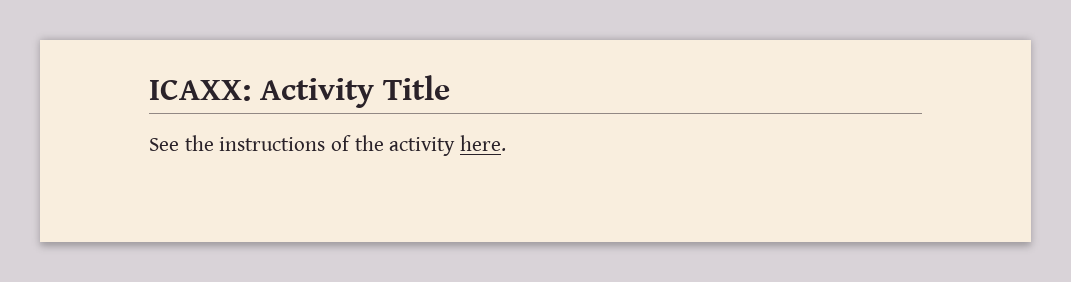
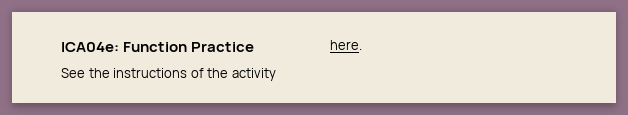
[149,75,450,108] ICAXX: Activity Title -> [61,42,255,52] ICA04e: Function Practice

